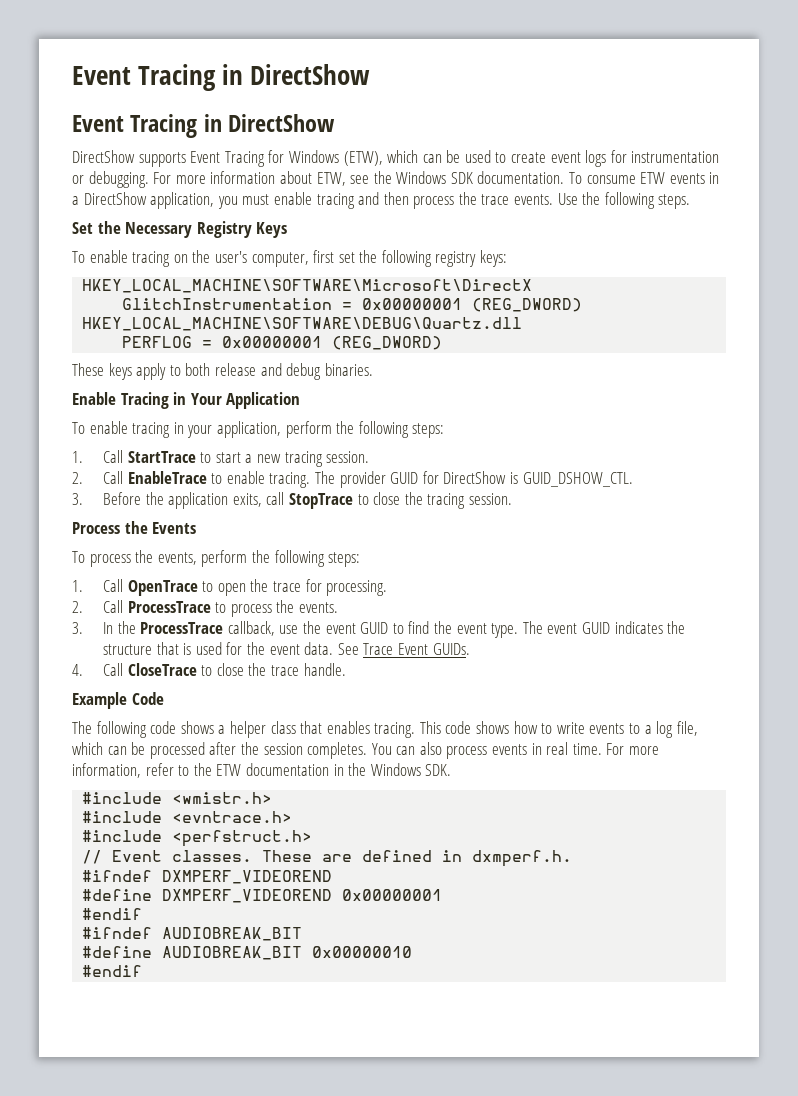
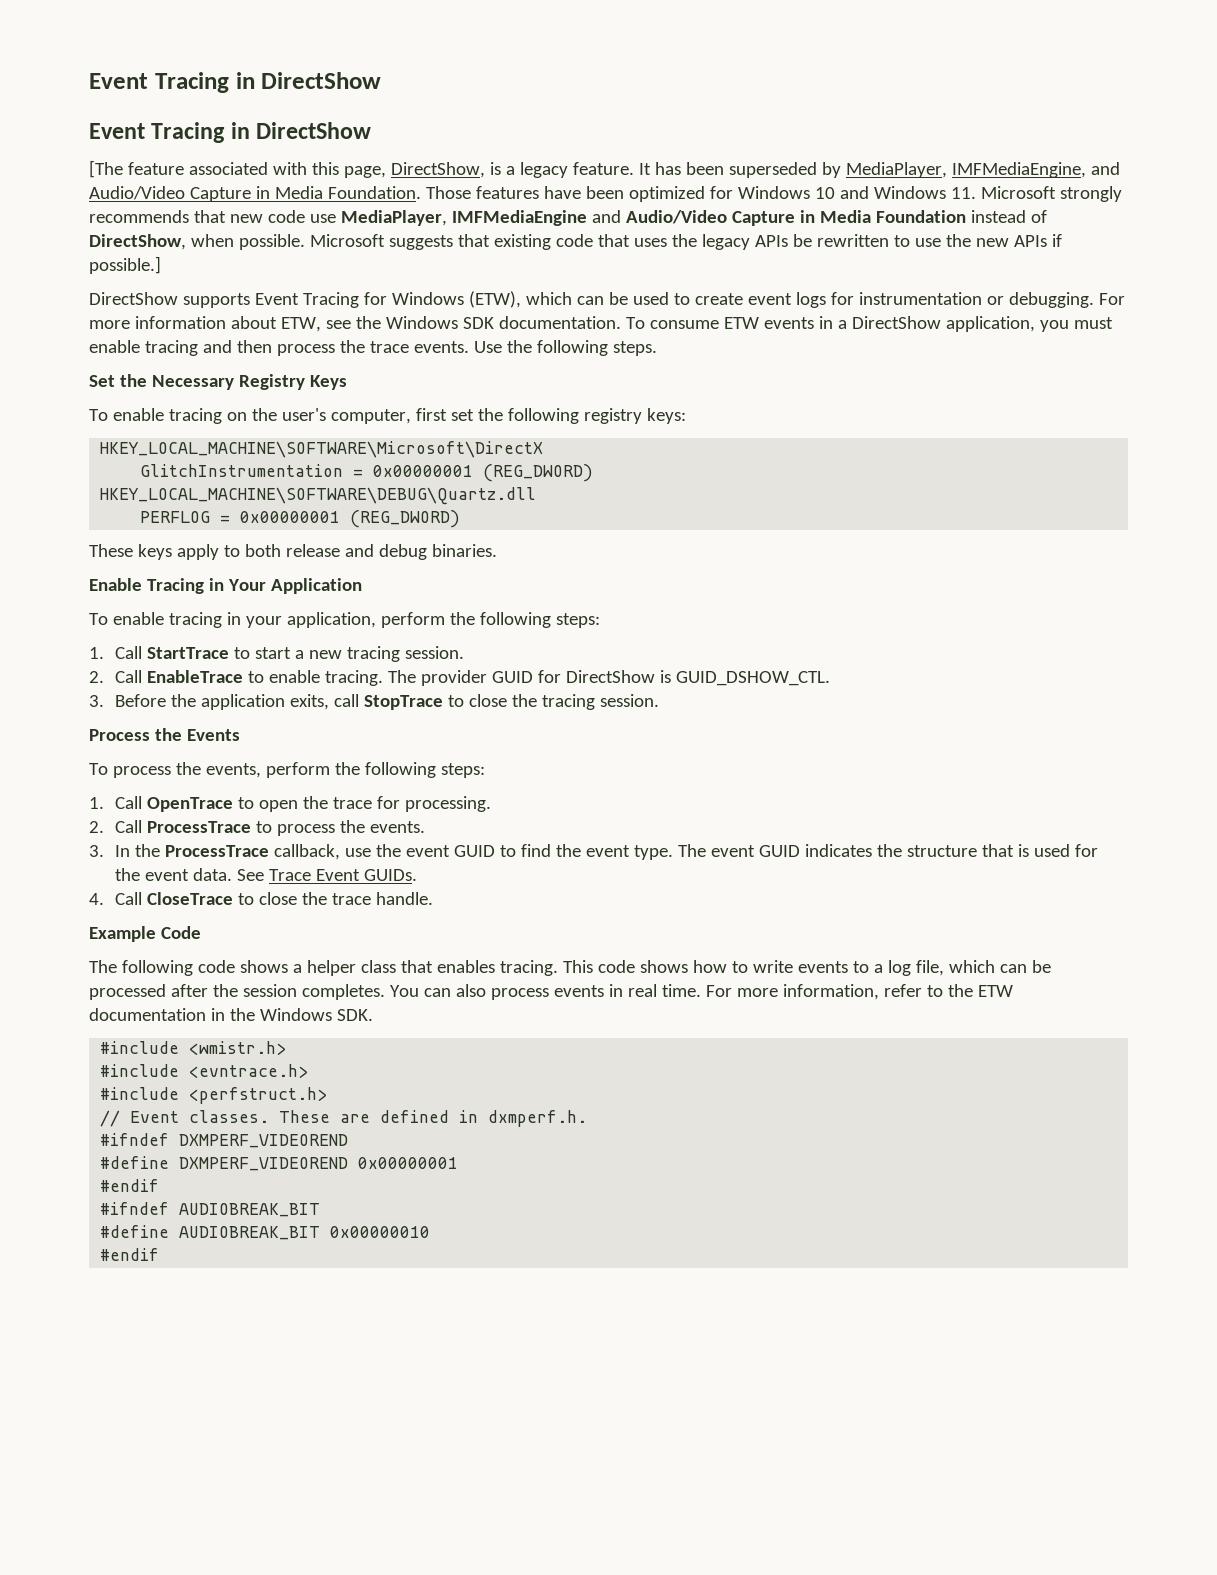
(336, 123) none -> [89,160,1120,178] [89,186,1122,202] [89,210,1047,226] [89,234,1062,250] [89,256,161,274] // [The feature associated with this page, DirectShow, is a legacy feature. It has been superseded by MediaPlayer, IMFMediaEngine, and Audio/Video Capture in Media Foundation. Those features have been optimized for Windows 10 and Windows 11. Microsoft strongly recommends that new code use MediaPlayer, IMFMediaEngine and Audio/Video Capture in Media Foundation instead of DirectShow, when possible. Microsoft suggests that existing code that uses the legacy APIs be rewritten to use the new APIs if possible.]

